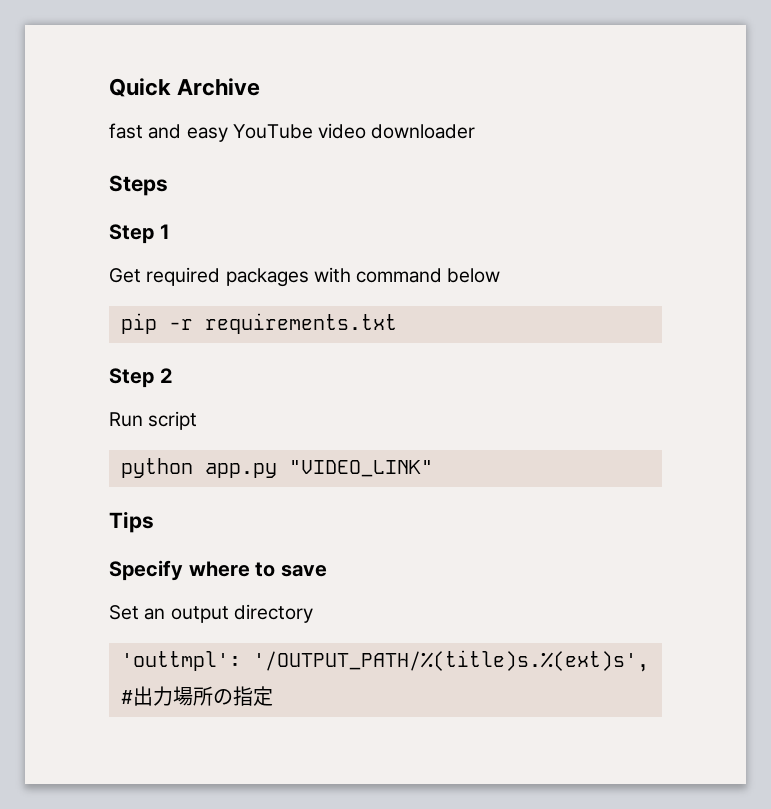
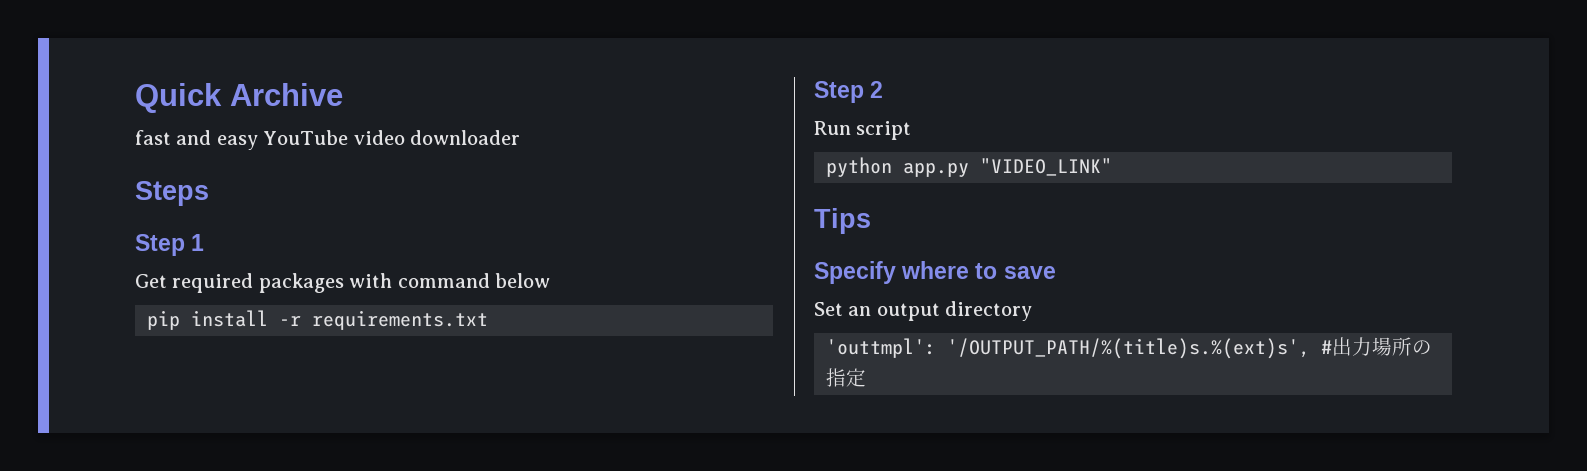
(157, 323) none -> [191,310,268,327] install

